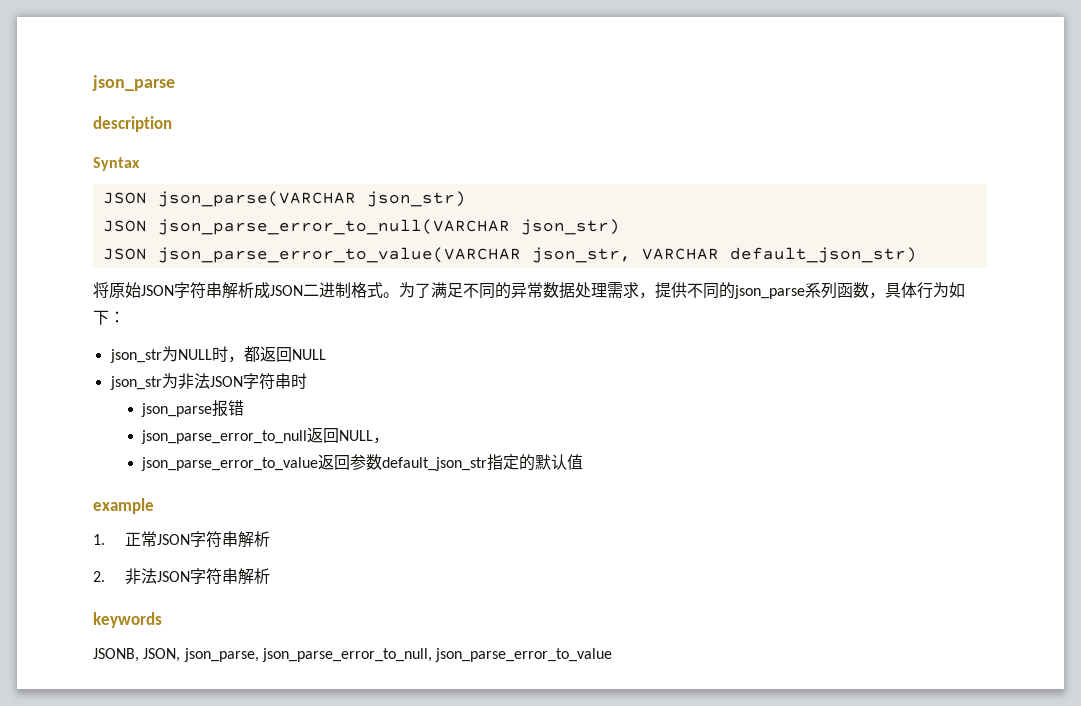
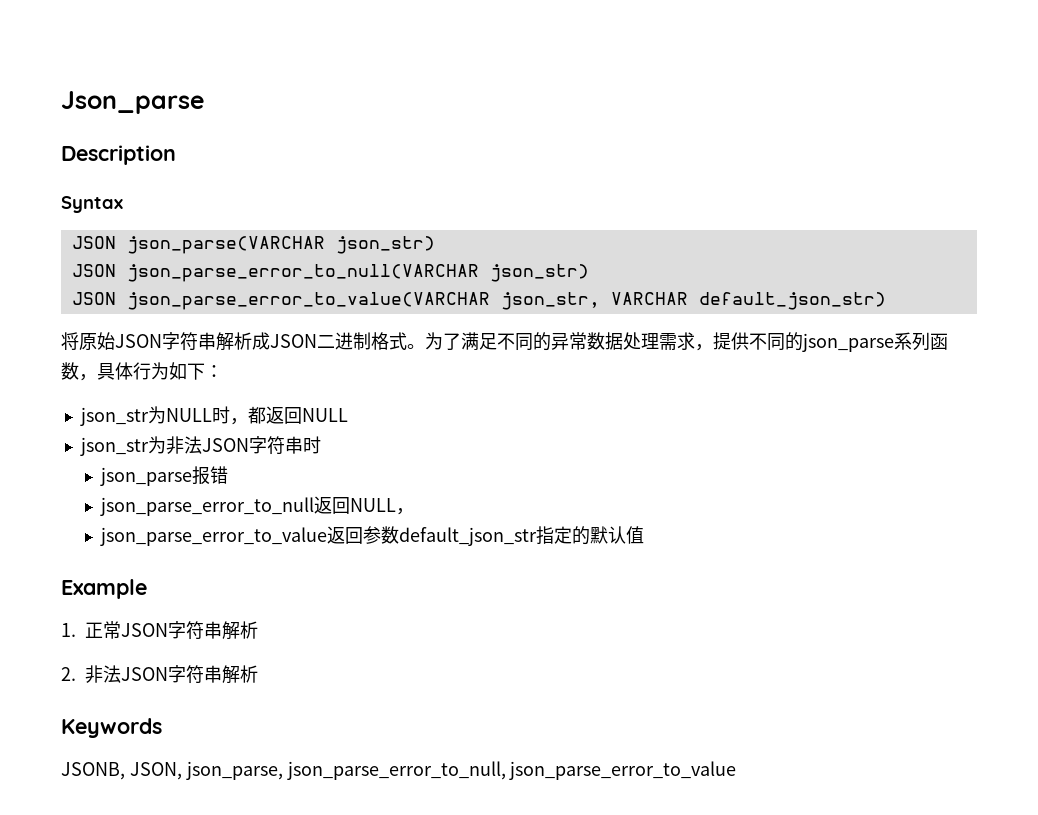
[92,75,175,91] [93,116,172,132] json_parse // description -> [61,91,205,114] [61,145,176,165] Json_parse // Description
[93,498,154,514] example -> [61,579,147,599] Example
[93,612,162,628] keywords -> [61,718,162,738] Keywords

